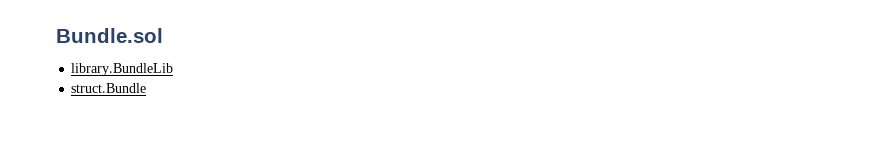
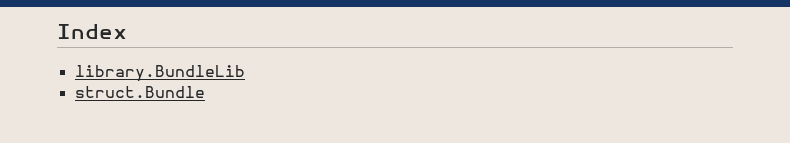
[56,28,163,43] Bundle.sol -> [57,24,127,39] Index

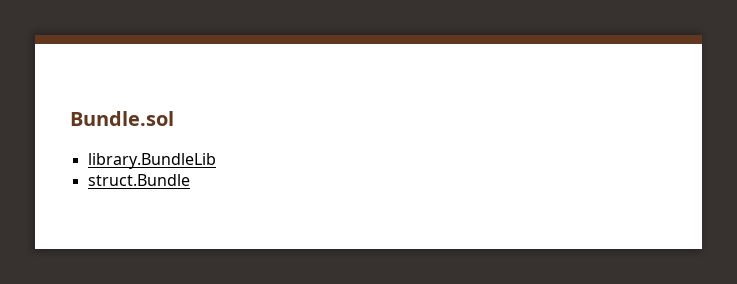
[57,24,127,39] Index -> [70,111,174,126] Bundle.sol

